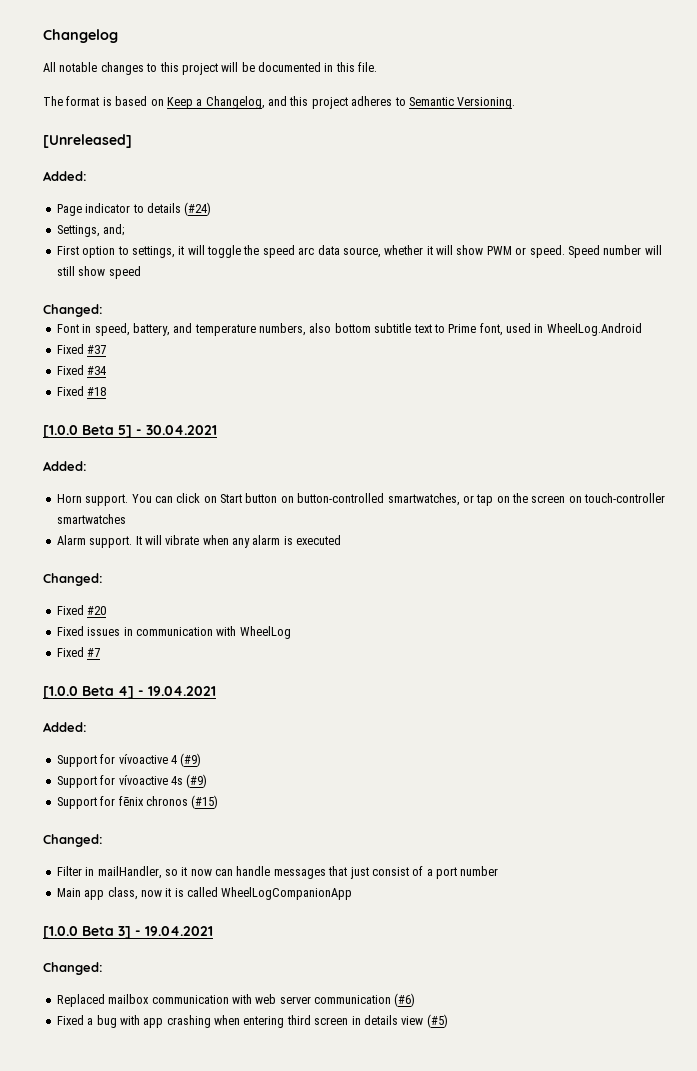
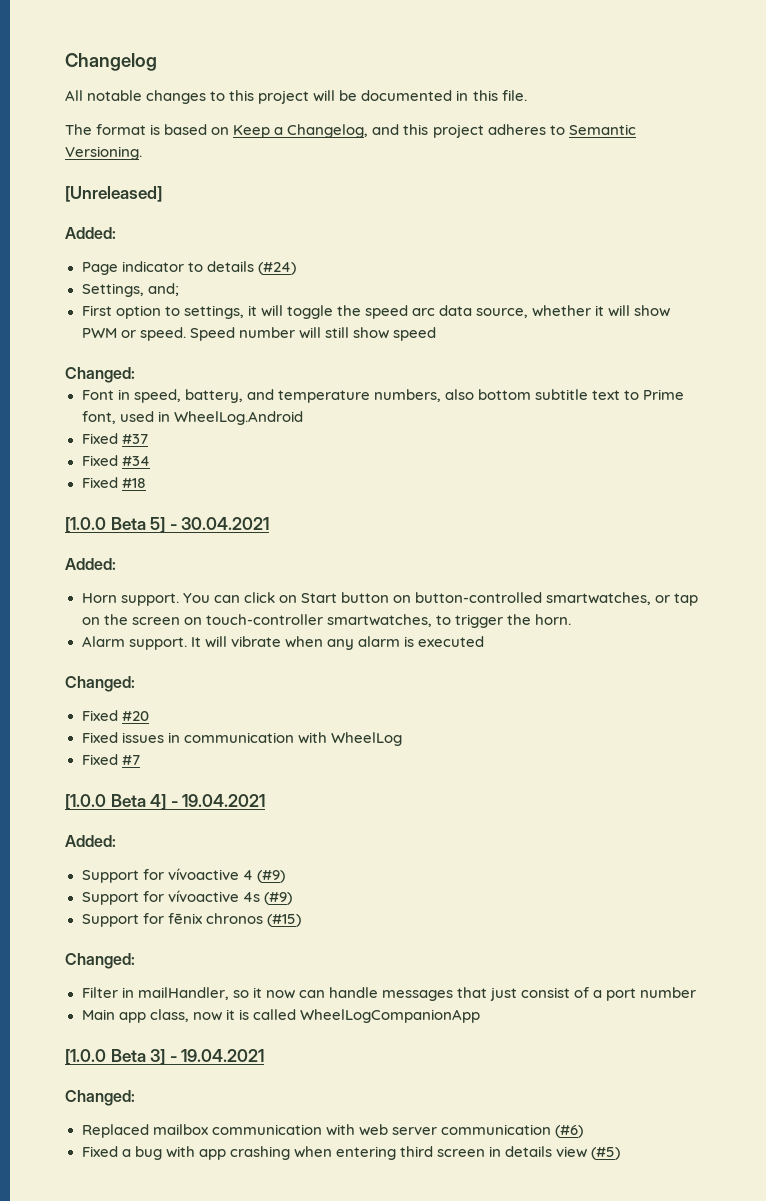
[56,514,126,524] smartwatches -> [326,614,571,628] smartwatches, to trigger the horn.

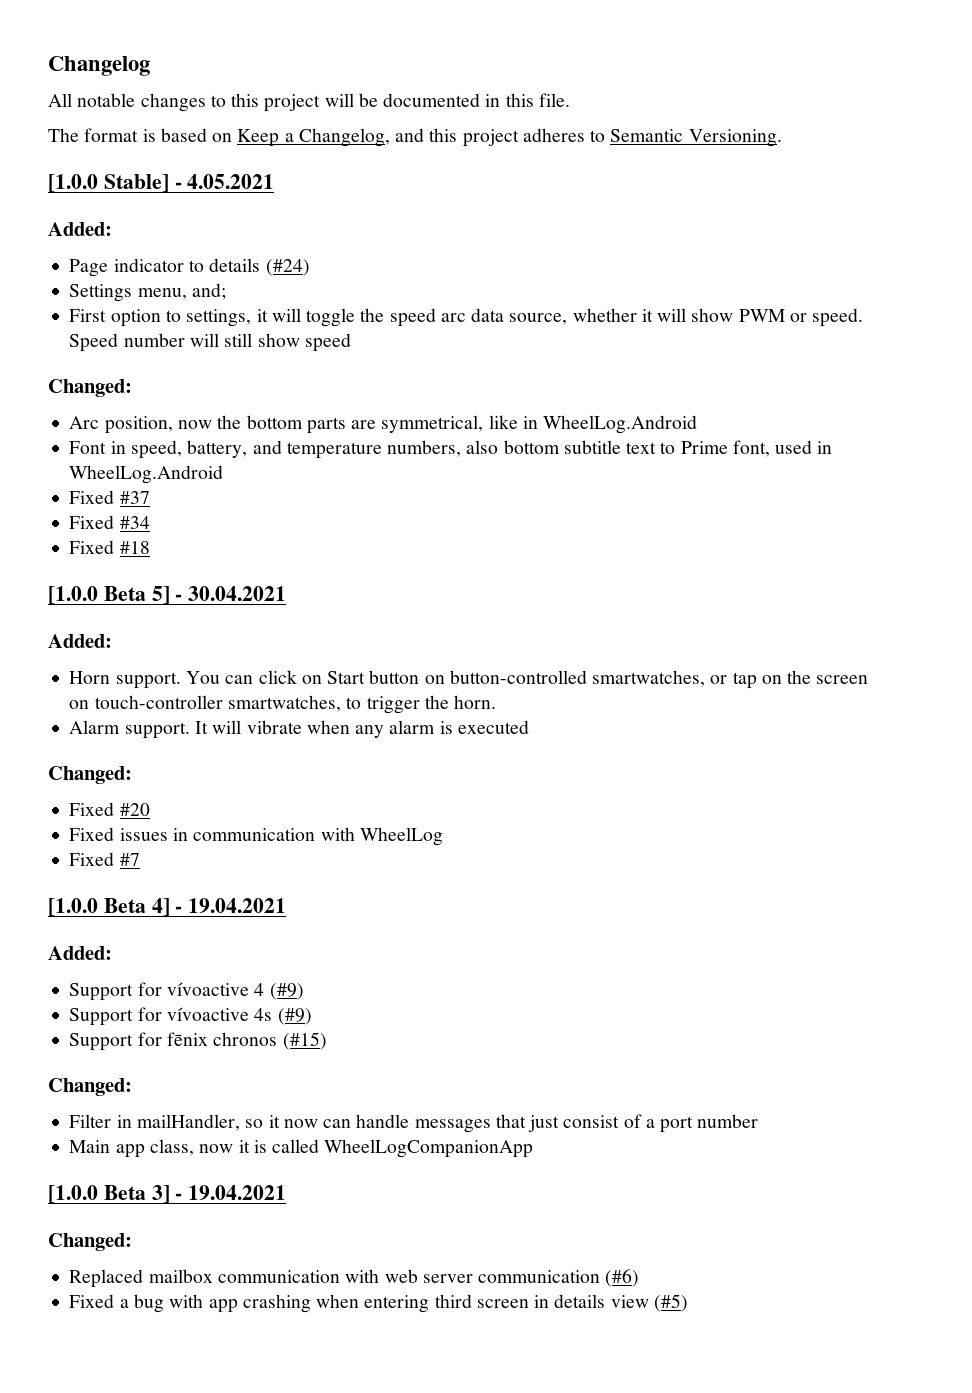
[65,186,162,202] [Unreleased] -> [48,174,275,192] [1.0.0 Stable] - 4.05.2021
[81,283,144,297] Settings, -> [69,284,187,302] Settings menu,
(135, 375) none -> [69,415,698,434] // Arc position, now the bottom parts are symmetrical, like in WheelLog.Android

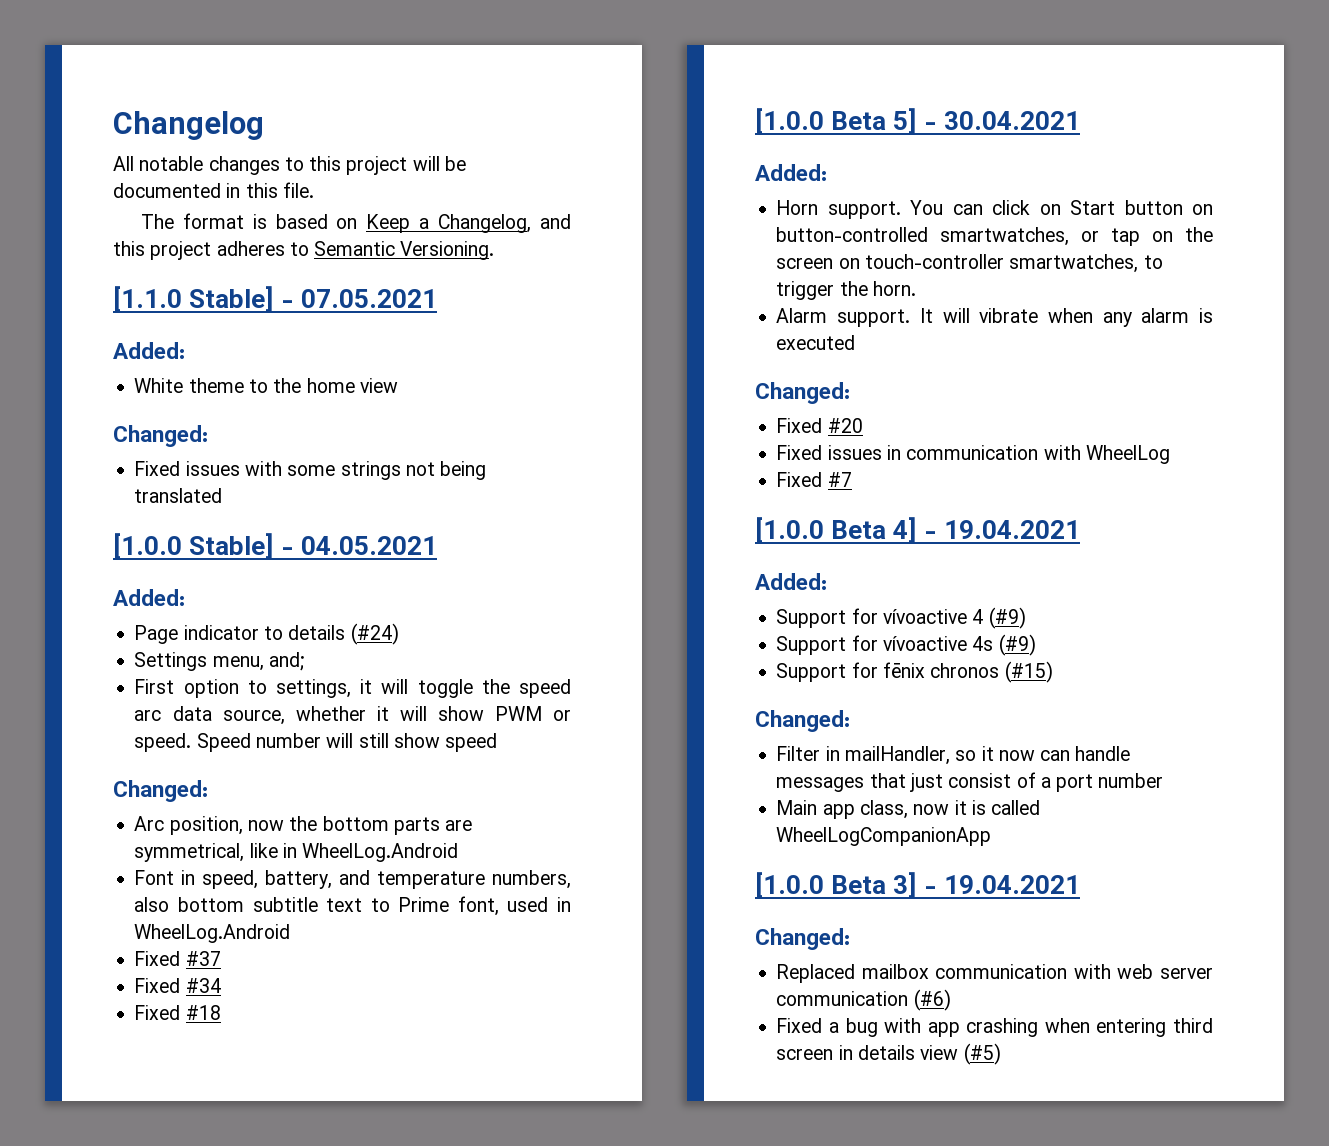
(782, 138) none -> [113,286,438,312] [113,342,185,359] [134,378,398,393] [113,425,208,447] [134,461,487,480] [134,488,223,503] // [1.1.0 Stable] - 07.05.2021 // Added: // White theme to the home view // Changed: // Fixed issues with some strings not being translated
[187,174,275,189] 4.05.2021 -> [301,536,438,555] 04.05.2021

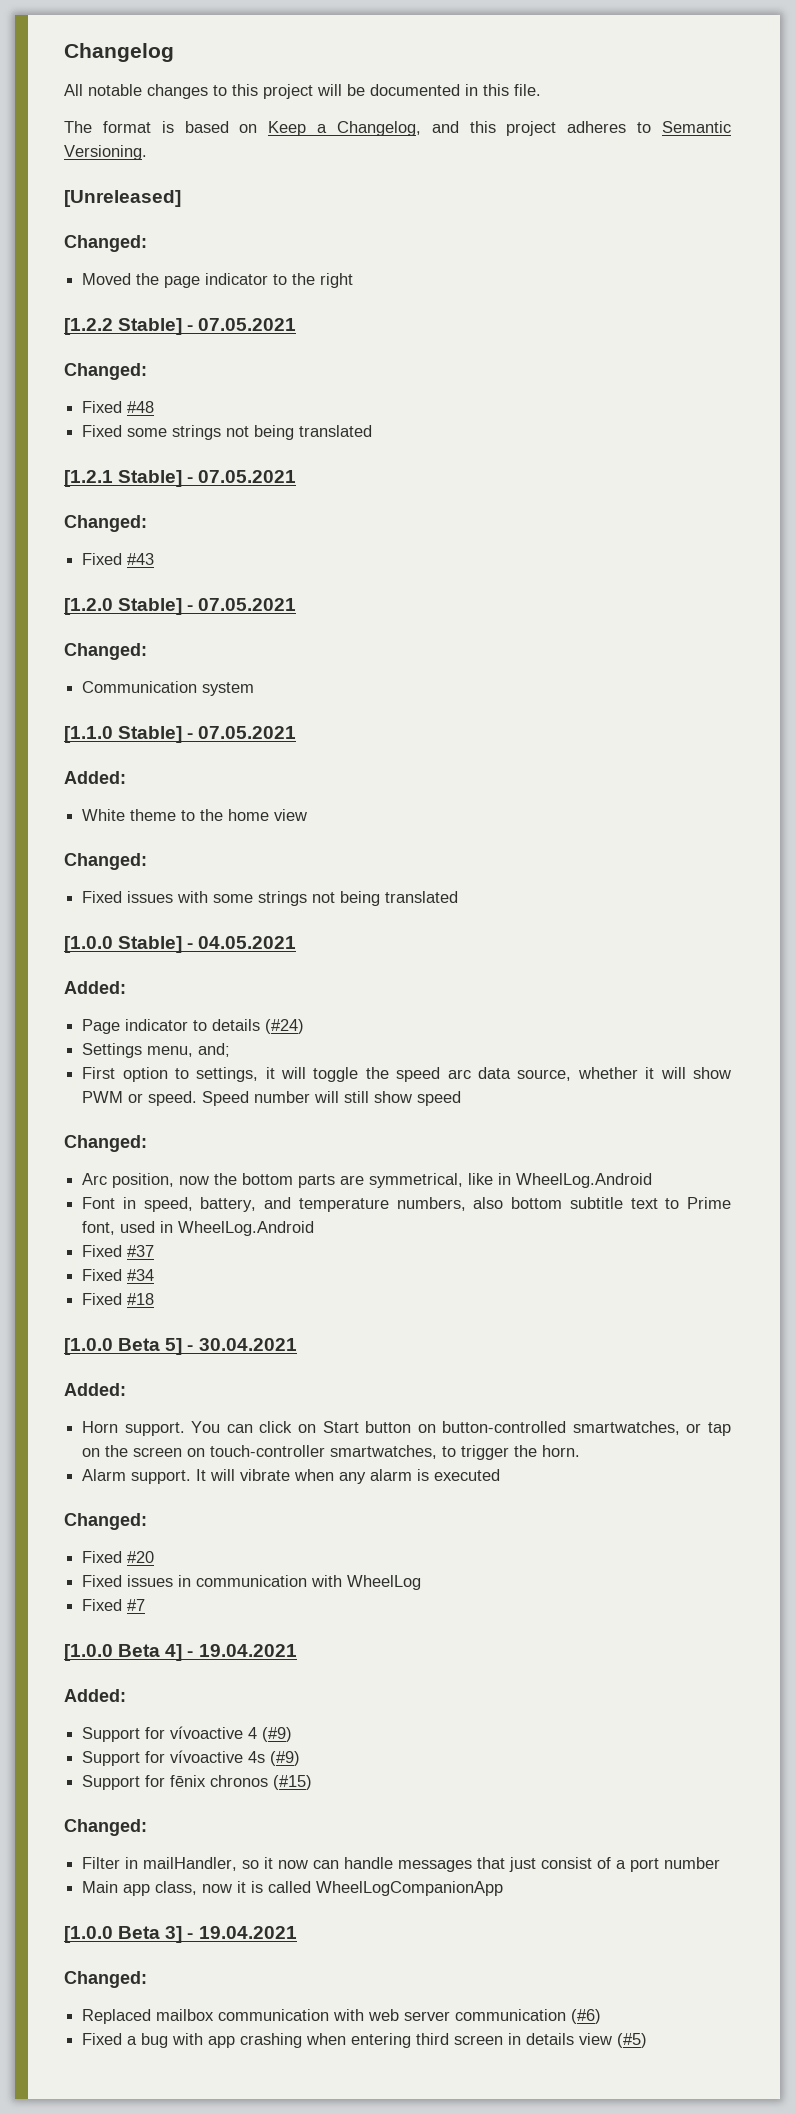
(495, 250) none -> [64,190,181,207] [64,235,147,252] [82,273,354,288] [64,318,297,335] [64,363,147,380] [82,401,155,413] [82,425,373,440] [64,470,297,487] [64,515,147,532] [82,553,155,565] [64,598,297,615] [64,643,147,660] [82,681,255,696] // [Unreleased] // Changed: // Moved the page indicator to the right // [1.2.2 Stable] - 07.05.2021 // Changed: // Fixed #48 // Fixed some strings not being translated // [1.2.1 Stable] - 07.05.2021 // Changed: // Fixed #43 // [1.2.0 Stable] - 07.05.2021 // Changed: // Communication system

